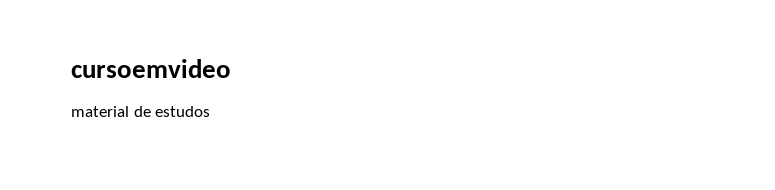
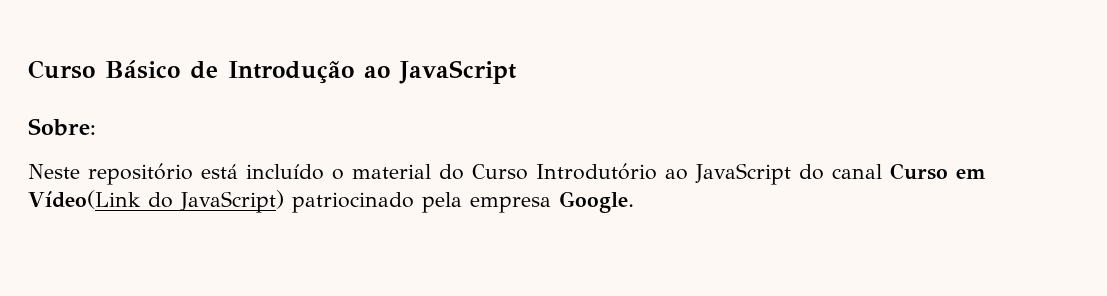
[71,59,231,78] [71,106,211,117] cursoemvideo // material de estudos -> [28,60,517,84] [28,118,96,136] [28,163,986,185] [28,190,634,213] Curso Básico de Introdução ao JavaScript // Sobre: // Neste repositório está incluído o material do Curso Introdutório ao JavaScript do canal Curso em Vídeo(Link do JavaScript) patriocinado pela empresa Google.

